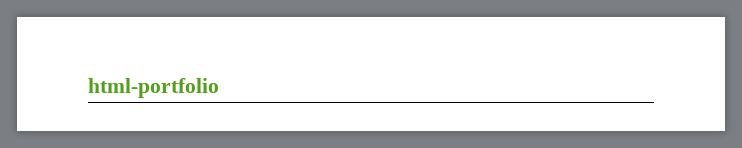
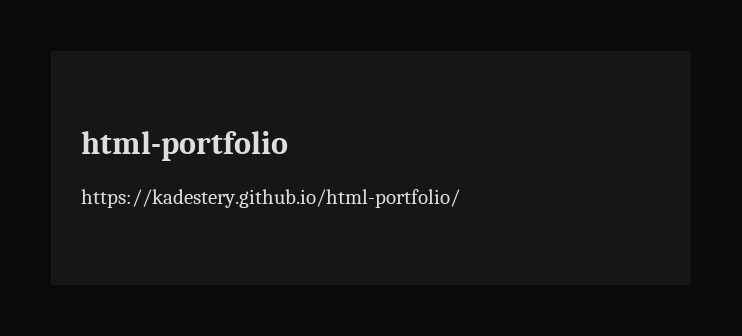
(219, 88) none -> [81,189,460,208] // https://kadestery.github.io/html-portfolio/

